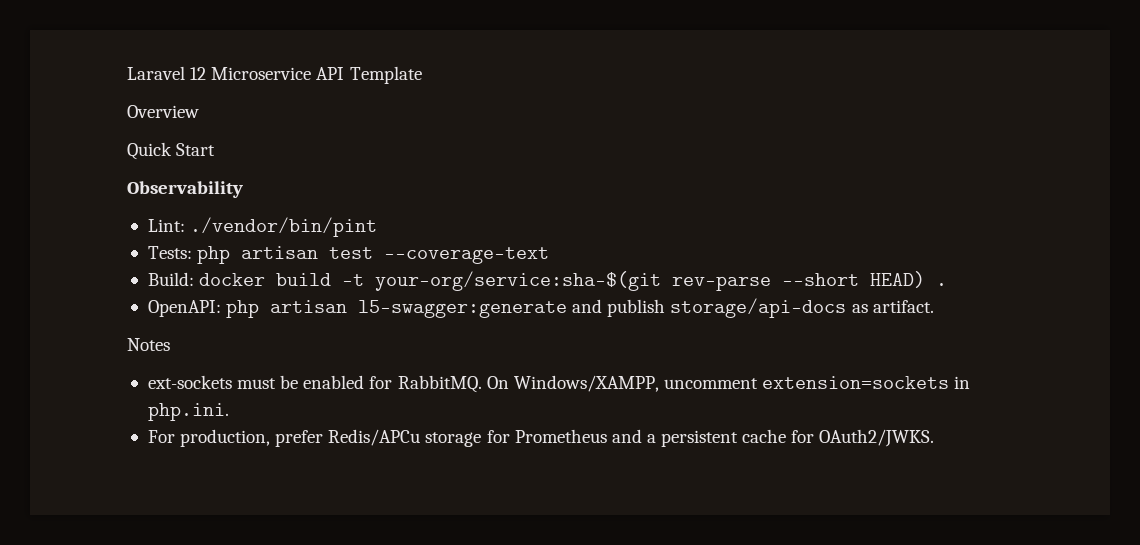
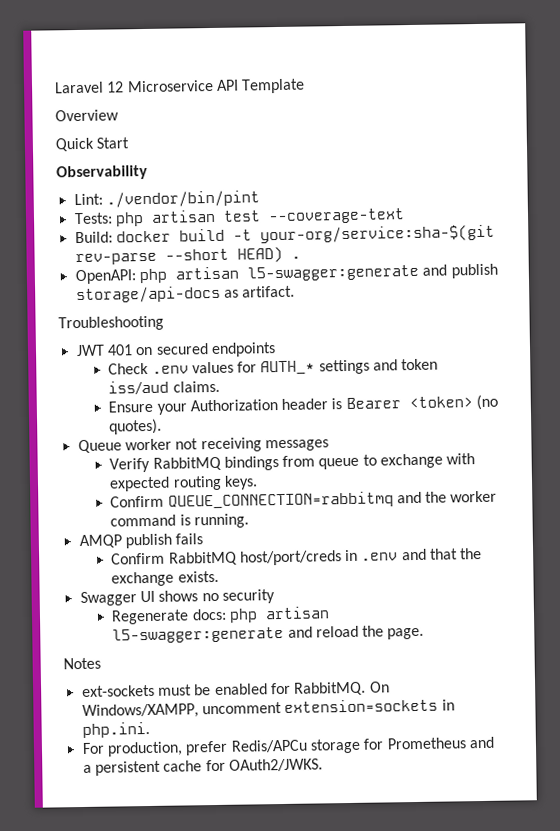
(934, 306) none -> [58,315,164,332] [75,342,276,358] [108,358,439,376] [108,380,220,395] [108,394,499,415] [109,418,163,435] [77,437,329,454] [109,453,476,473] [109,475,258,492] [110,490,498,510] [110,513,249,529] [78,533,204,549] [111,547,483,566] [111,570,219,587] [79,589,275,607] [111,606,330,625] [112,625,425,644] // Troubleshooting // JWT 401 on secured endpoints // Check .env values for AUTH_* settings and token iss/aud claims. // Ensure your Authorization header is Bearer <token> (no quotes). // Queue worker not receiving messages // Verify RabbitMQ bindings from queue to exchange with expected routing keys. // Confirm QUEUE_CONNECTION=rabbitmq and the worker command is running. // AMQP publish fails // Confirm RabbitMQ host/port/creds in .env and that the exchange exists. // Swagger UI shows no security // Regenerate docs: php artisan l5-swagger:generate and reload the page.

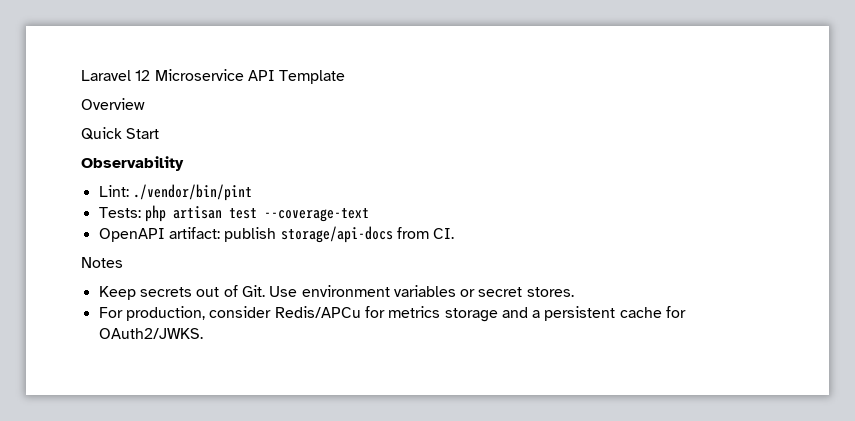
[74,224,495,244] [74,246,301,266] [74,263,498,285] [75,285,296,304] [58,315,164,332] [75,342,276,358] [108,358,439,376] [108,380,220,395] [108,394,499,415] [109,418,163,435] [77,437,329,454] [109,453,476,473] [109,475,258,492] [110,490,498,510] [110,513,249,529] [78,533,204,549] [111,547,483,566] [111,570,219,587] [79,589,275,607] [111,606,330,625] [112,625,425,644] [63,657,101,670] [81,681,390,698] [81,698,455,720] [81,721,150,739] [81,737,467,757] Build: docker build -t your-org/service:sha-$(git rev-parse --short HEAD) . // OpenAPI: php artisan l5-swagger:generate and publish storage/api-docs as artifact. // Troubleshooting // JWT 401 on secured endpoints // Check .env values for AUTH_* settings and token iss/aud claims. // Ensure your Authorization header is Bearer <token> (no quotes). // Queue worker not receiving messages // Verify RabbitMQ bindings from queue to exchange with expected routing keys. // Confirm QUEUE_CONNECTION=rabbitmq and the worker command is running. // AMQP publish fails // Confirm RabbitMQ host/port/creds in .env and that the exchange exists. // Swagger UI shows no security // Regenerate docs: php artisan l5-swagger:generate and reload the page. // Notes // ext-sockets must be enabled for RabbitMQ. On Windows/XAMPP, uncomment extension=sockets in php.ini. // For production, prefer Redis/APCu storage for Prometheus -> [98,226,455,243] [81,257,123,268] [98,285,574,300] [98,306,498,322] OpenAPI artifact: publish storage/api-docs from CI. // Notes // Keep secrets out of Git. Use environment variables or secret stores. // For production, consider Redis/APCu for metrics storage

